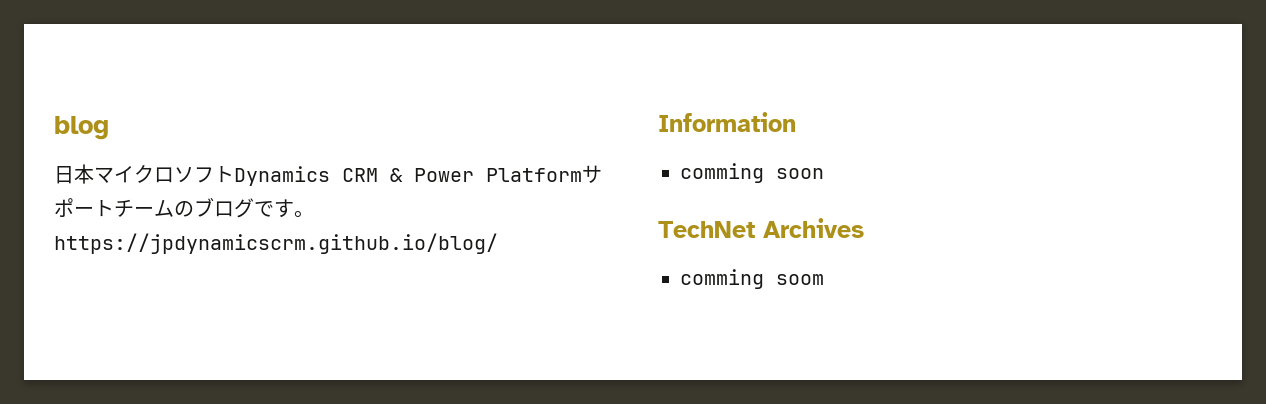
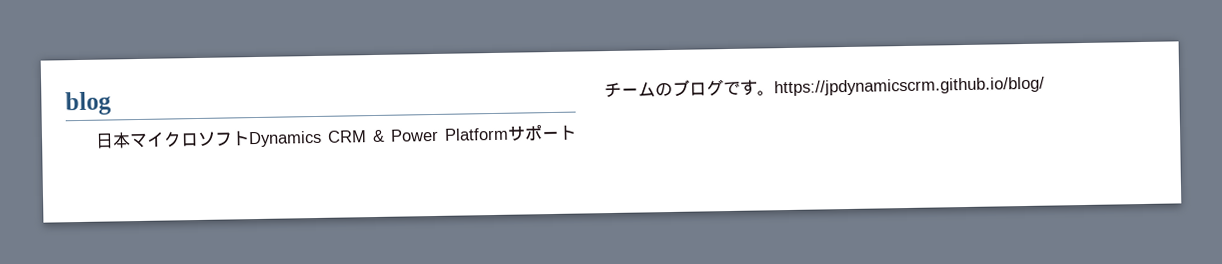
[658,112,796,132] [680,163,824,183] [658,218,864,238] [680,269,824,289] // Information // comming soon // TechNet Archives // comming soom -> (1045, 86) none

